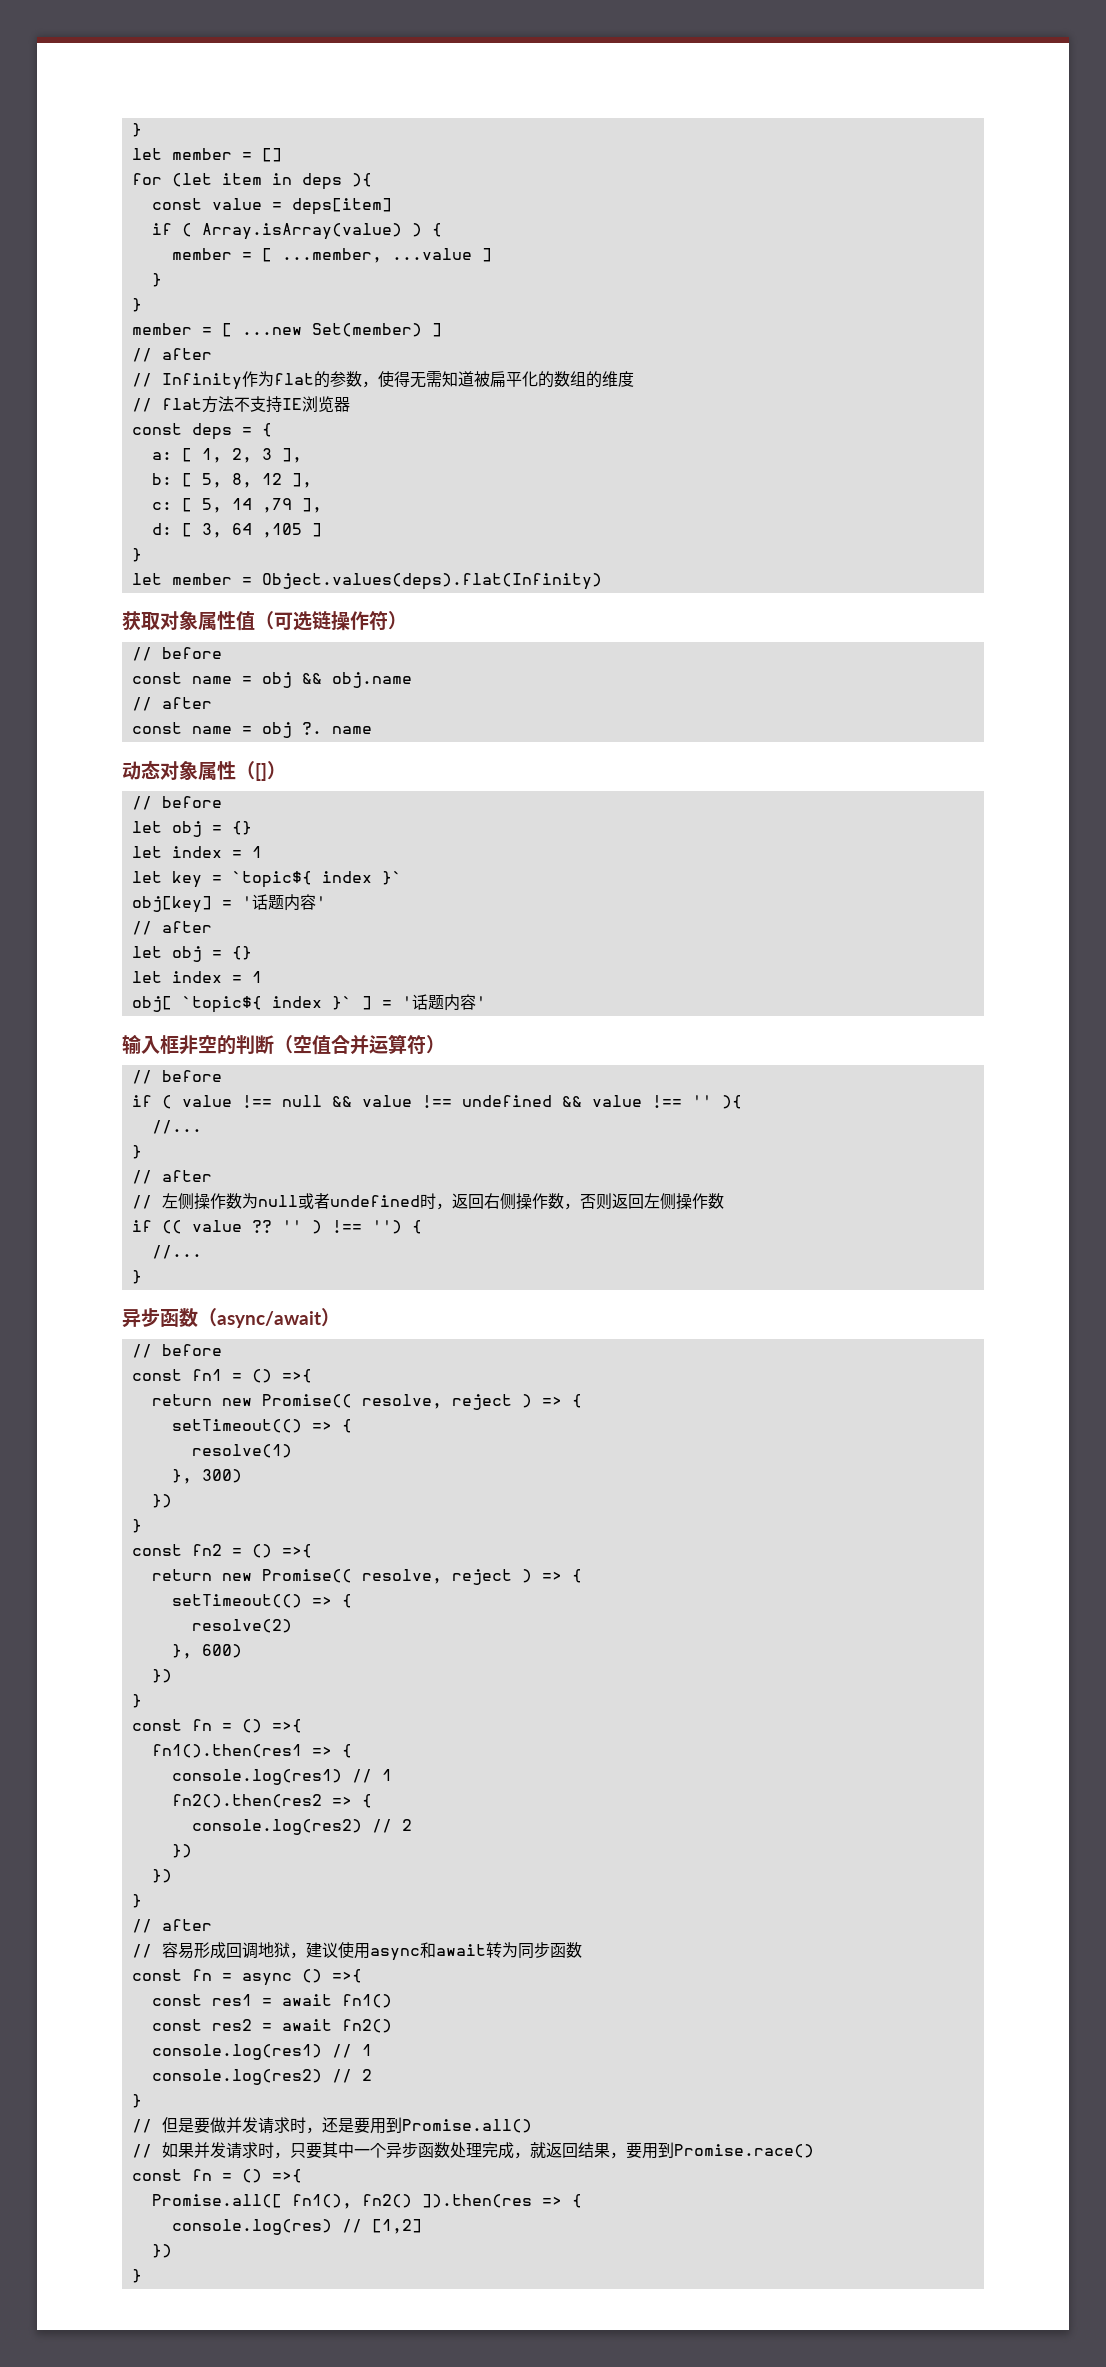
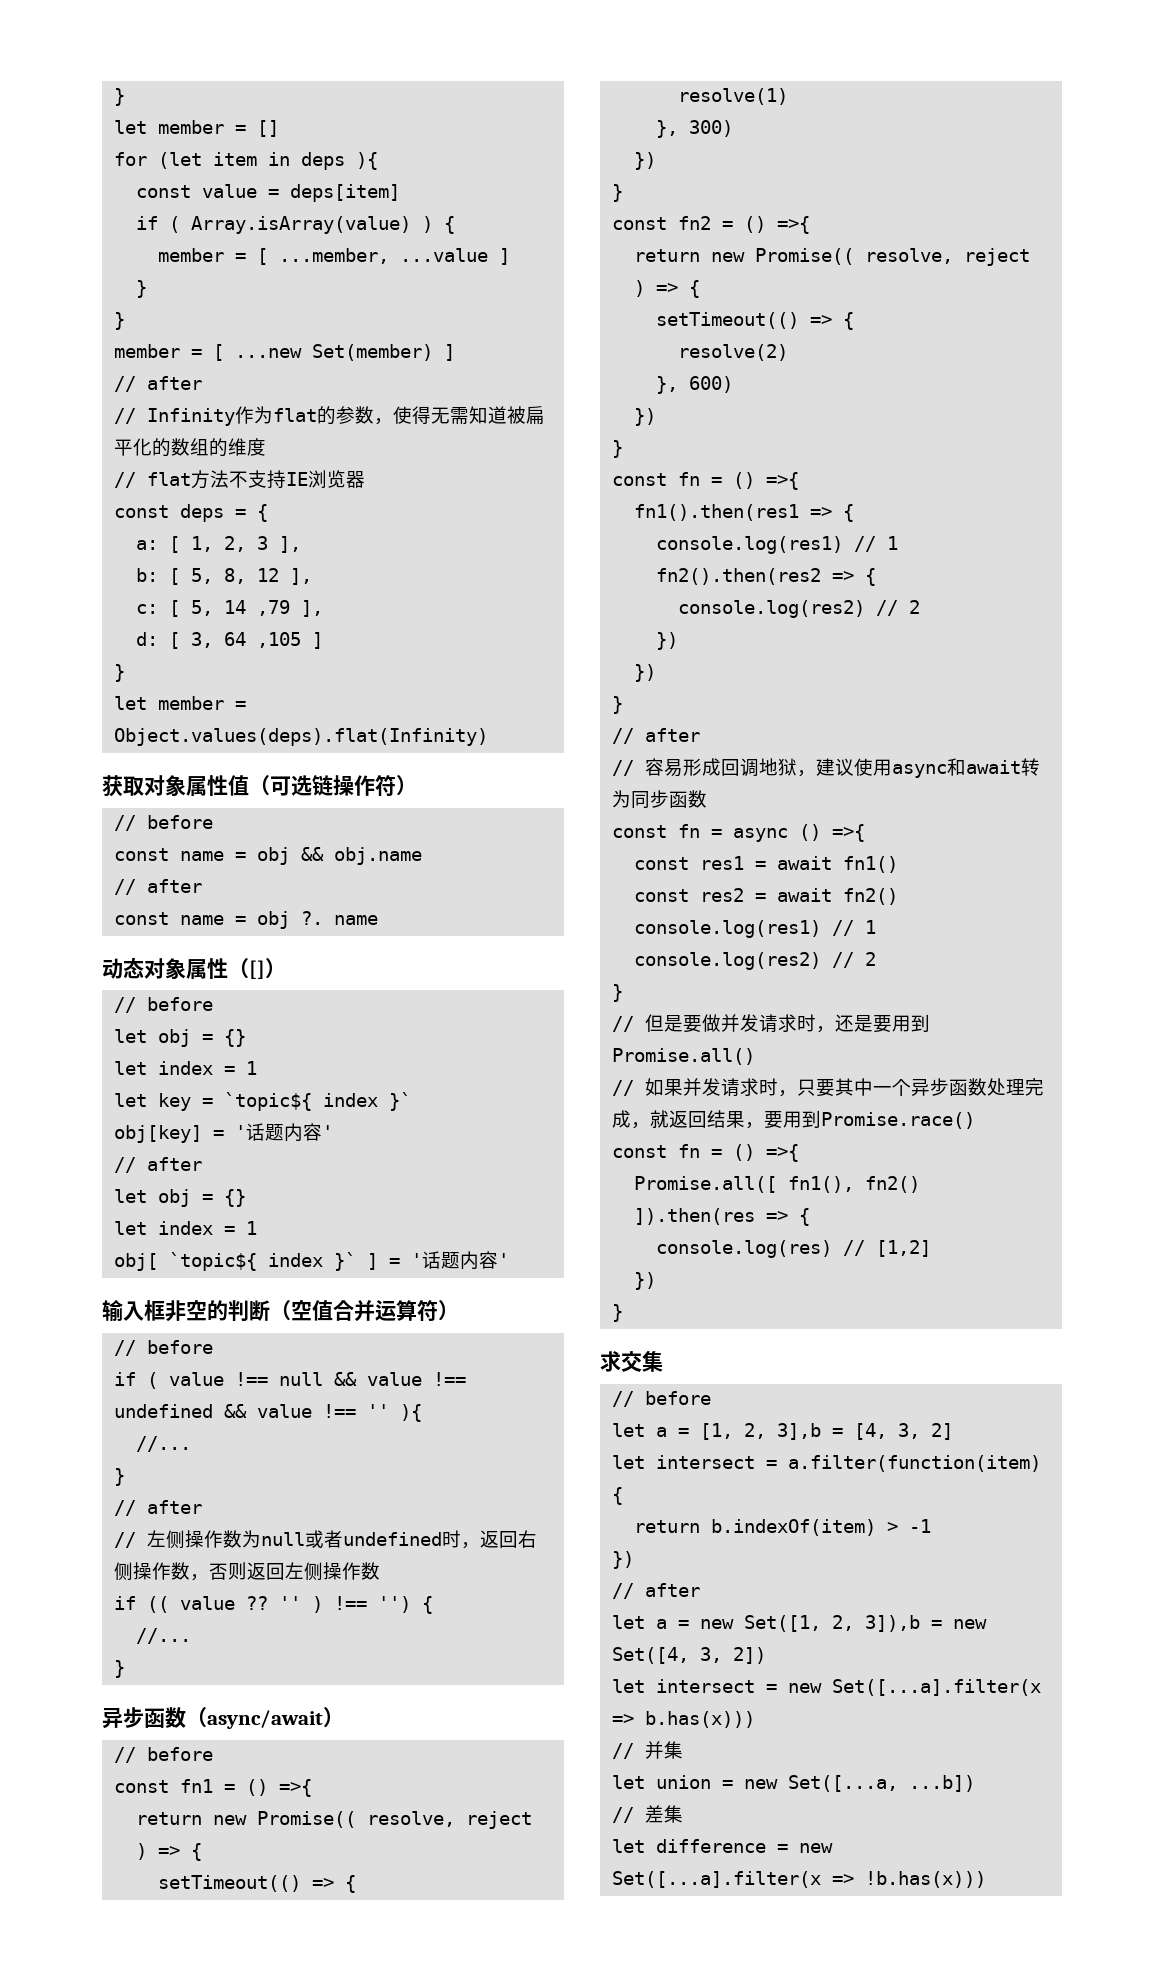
(143, 2276) none -> [600,1351,663,1372] [612,1391,711,1407] [612,1423,953,1440] [612,1455,1041,1472] [612,1487,623,1505] [634,1519,931,1536] [612,1551,634,1569] [612,1583,700,1599] [612,1615,987,1632] [612,1647,766,1664] [612,1679,1041,1696] [612,1711,755,1728] [612,1741,683,1759] [612,1775,975,1792] [612,1805,683,1823] [612,1839,833,1853] [612,1871,986,1888] // 求交集 // // before // let a = [1, 2, 3],b = [4, 3, 2] // let intersect = a.filter(function(item) { // return b.indexOf(item) > -1 // }) // // after // let a = new Set([1, 2, 3]),b = new Set([4, 3, 2]) // let intersect = new Set([...a].filter(x => b.has(x))) // // 并集 // let union = new Set([...a, ...b]) // // 差集 // let difference = new Set([...a].filter(x => !b.has(x)))

